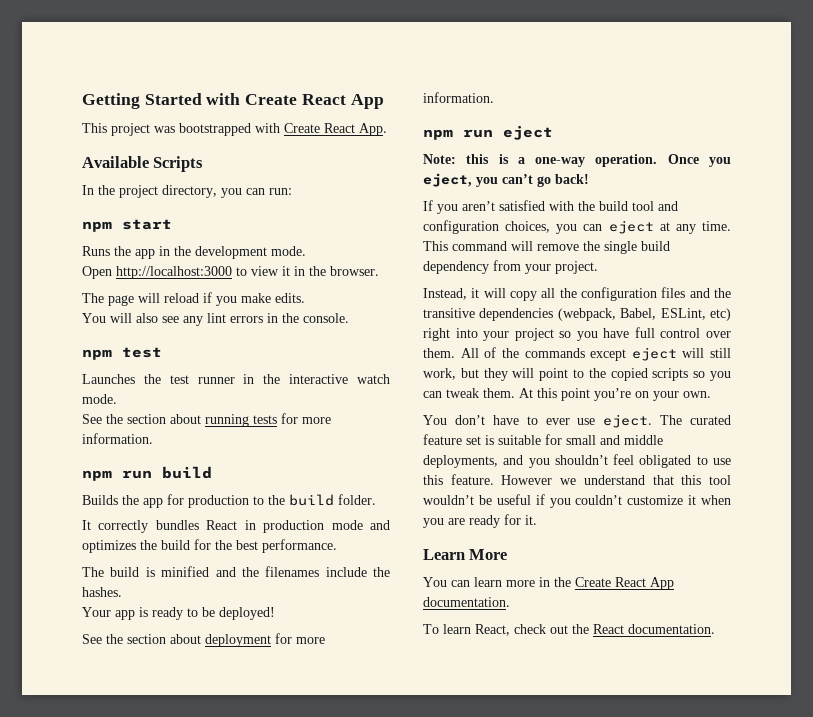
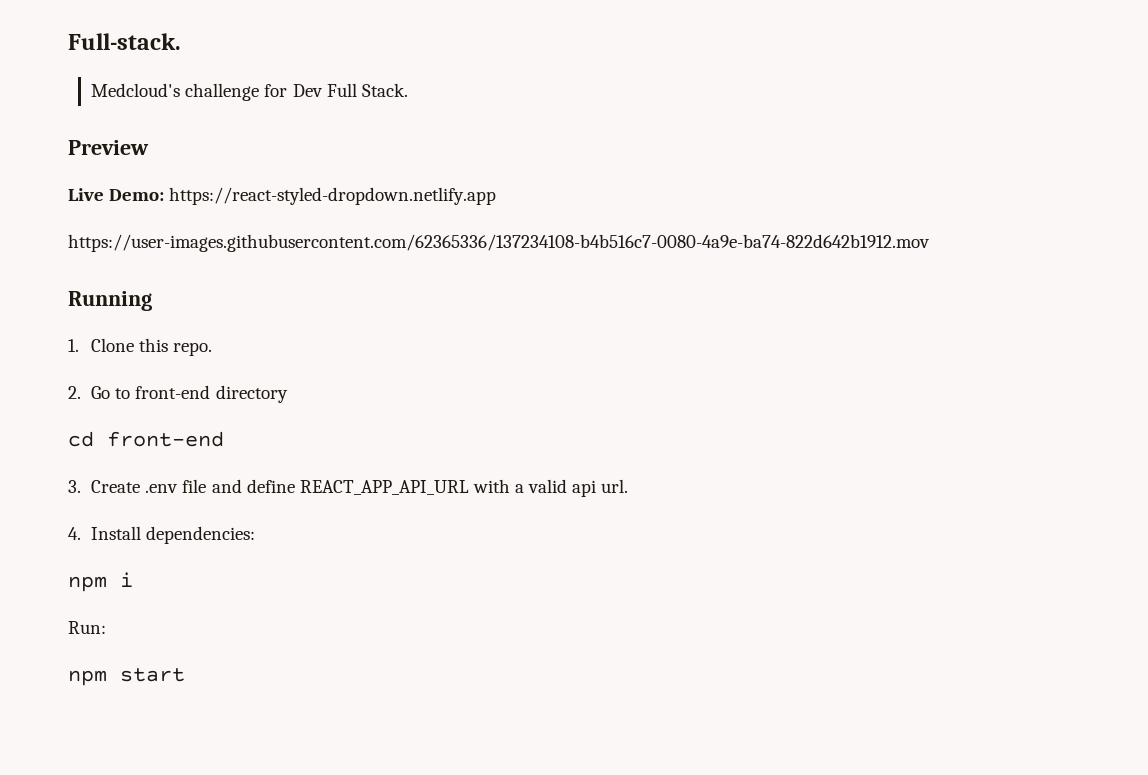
[82,93,384,109] [82,123,387,136] [82,156,204,172] [82,185,292,198] [82,219,172,232] [82,246,306,259] [82,266,379,279] [82,292,305,306] [82,313,349,326] [82,347,162,360] [82,374,390,384] [82,394,117,404] [82,413,331,427] [82,433,153,444] [82,466,212,481] [82,494,376,508] [82,520,390,533] [82,539,337,553] [82,566,390,577] [82,587,122,597] [82,607,275,620] [82,633,325,647] [423,92,494,103] [423,125,553,140] [423,154,731,167] [423,173,589,187] [423,200,678,214] [423,220,731,234] [423,241,670,254] [423,260,598,274] [423,287,731,301] [423,308,731,321] [423,327,731,341] [423,347,731,361] [423,368,731,381] [423,388,711,401] [423,414,731,428] [423,434,663,445] [423,454,731,468] [423,474,731,485] [423,494,731,508] [423,514,537,528] [423,549,508,560] [423,577,674,590] [423,597,510,607] [423,624,715,636] Getting Started with Create React App // This project was bootstrapped with Create React App. // Available Scripts // In the project directory, you can run: // npm start // Runs the app in the development mode. // Open http://localhost:3000 to view it in the browser. // The page will reload if you make edits. // You will also see any lint errors in the console. // npm test // Launches the test runner in the interactive watch mode. // See the section about running tests for more information. // npm run build // Builds the app for production to the build folder. // It correctly bundles React in production mode and optimizes the build for the best performance. // The build is minified and the filenames include the hashes. // Your app is ready to be deployed! // See the section about deployment for more information. // npm run eject // Note: this is a one-way operation. Once you eject, you can’t go back! // If you aren’t satisfied with the build tool and configuration choices, you can eject at any time. This command will remove the single build dependency from your project. // Instead, it will copy all the configuration files and the transitive dependencies (webpack, Babel, ESLint, etc) right into your project so you have full control over them. All of the commands except eject will still work, but they will point to the copied scripts so you can tweak them. At this point you’re on your own. // You don’t have to ever use eject. The curated feature set is suitable for small and middle deployments, and you shouldn’t feel obligated to use this feature. However we understand that this tool wouldn’t be useful if you couldn’t customize it when you are ready for it. // Learn More // You can learn more in the Create React App documentation. // To learn React, check out the React documentation. -> [68,33,181,50] [91,83,408,101] [68,140,149,155] [68,187,497,205] [68,234,930,252] [68,291,152,311] [68,338,213,356] [68,385,288,403] [68,431,224,447] [68,479,629,497] [68,526,256,544] [68,572,133,592] [68,621,106,634] [68,668,185,686] Full-stack. // Medcloud's challenge for Dev Full Stack. // Preview // Live Demo: https://react-styled-dropdown.netlify.app // https://user-images.githubusercontent.com/62365336/137234108-b4b516c7-0080-4a9e-ba74-822d642b1912.mov // Running // 1. Clone this repo. // 2. Go to front-end directory // cd front-end // 3. Create .env file and define REACT_APP_API_URL with a valid api url. // 4. Install dependencies: // npm i // Run: // npm start

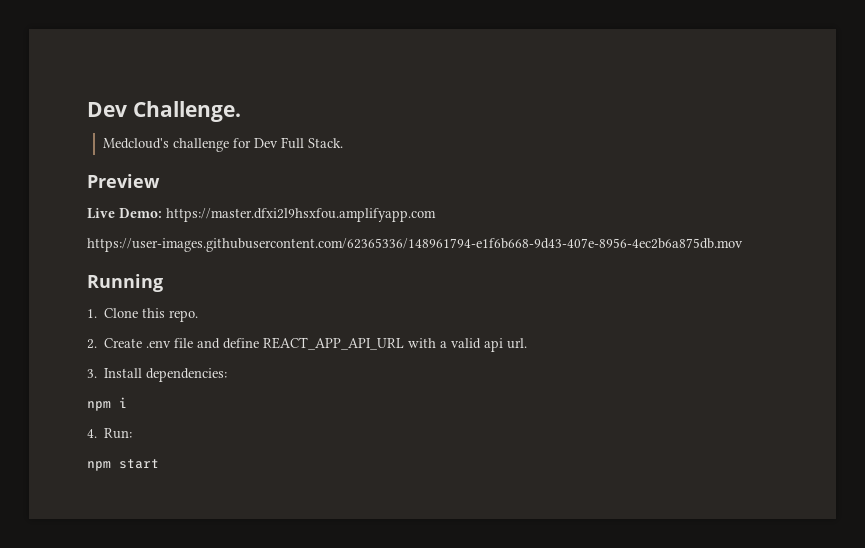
[68,33,181,50] Full-stack. -> [87,101,241,122] Dev Challenge.
[169,187,497,205] [68,234,930,252] https://react-styled-dropdown.netlify.app // https://user-images.githubusercontent.com/62365336/137234108-b4b516c7-0080-4a9e-ba74-822d642b1912.mov -> [166,208,436,222] [87,238,743,252] https://master.dfxi2l9hsxfou.amplifyapp.com // https://user-images.githubusercontent.com/62365336/148961794-e1f6b668-9d43-407e-8956-4ec2b6a875db.mov
[91,385,288,403] [68,431,224,447] [68,480,81,493] Go to front-end directory // cd front-end // 3. -> (97, 344) none
[68,527,81,540] 4. -> [87,369,97,378] 3.
(133, 579) none -> [87,429,97,438] 4.

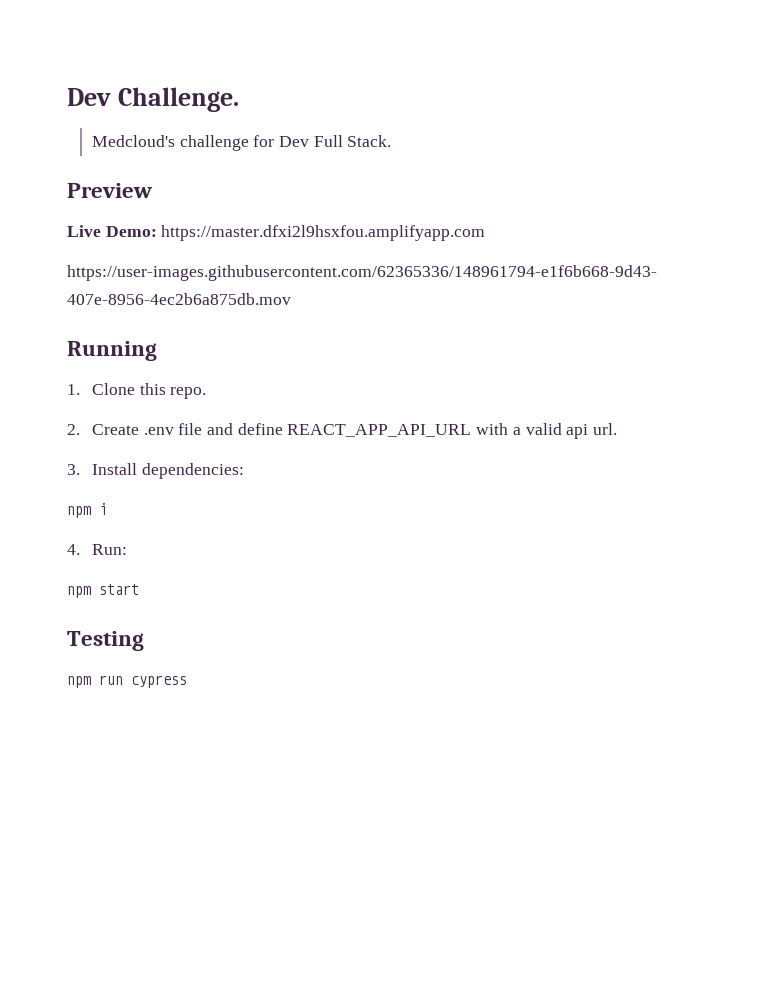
(159, 464) none -> [67,631,144,651] [67,675,187,688] // Testing // npm run cypress

